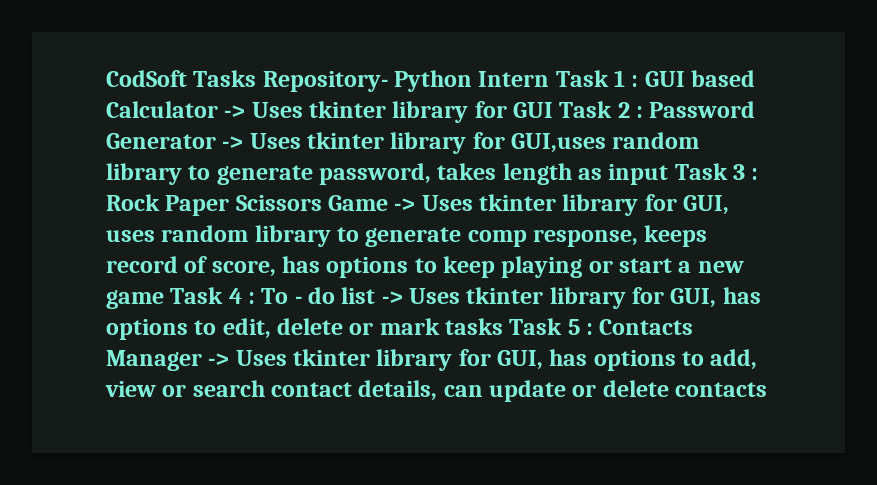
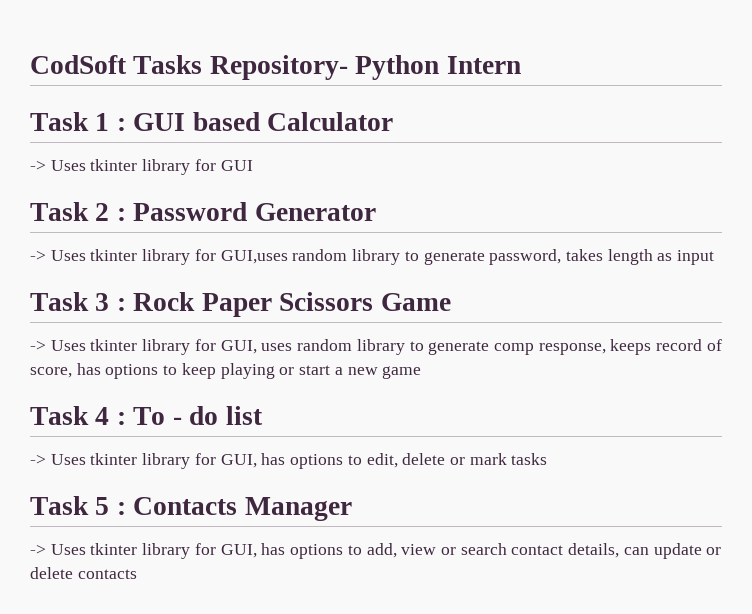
(550, 79) none -> (521, 65) //
(218, 109) none -> (394, 121) //
(554, 110) none -> (253, 165) //
(216, 141) none -> (376, 212) //
(669, 174) none -> (715, 257) //
(389, 203) none -> (451, 302) //
(164, 299) none -> (422, 372) //
(376, 295) none -> (263, 415) //
(504, 326) none -> (548, 459) //
(202, 360) none -> (352, 509) //

